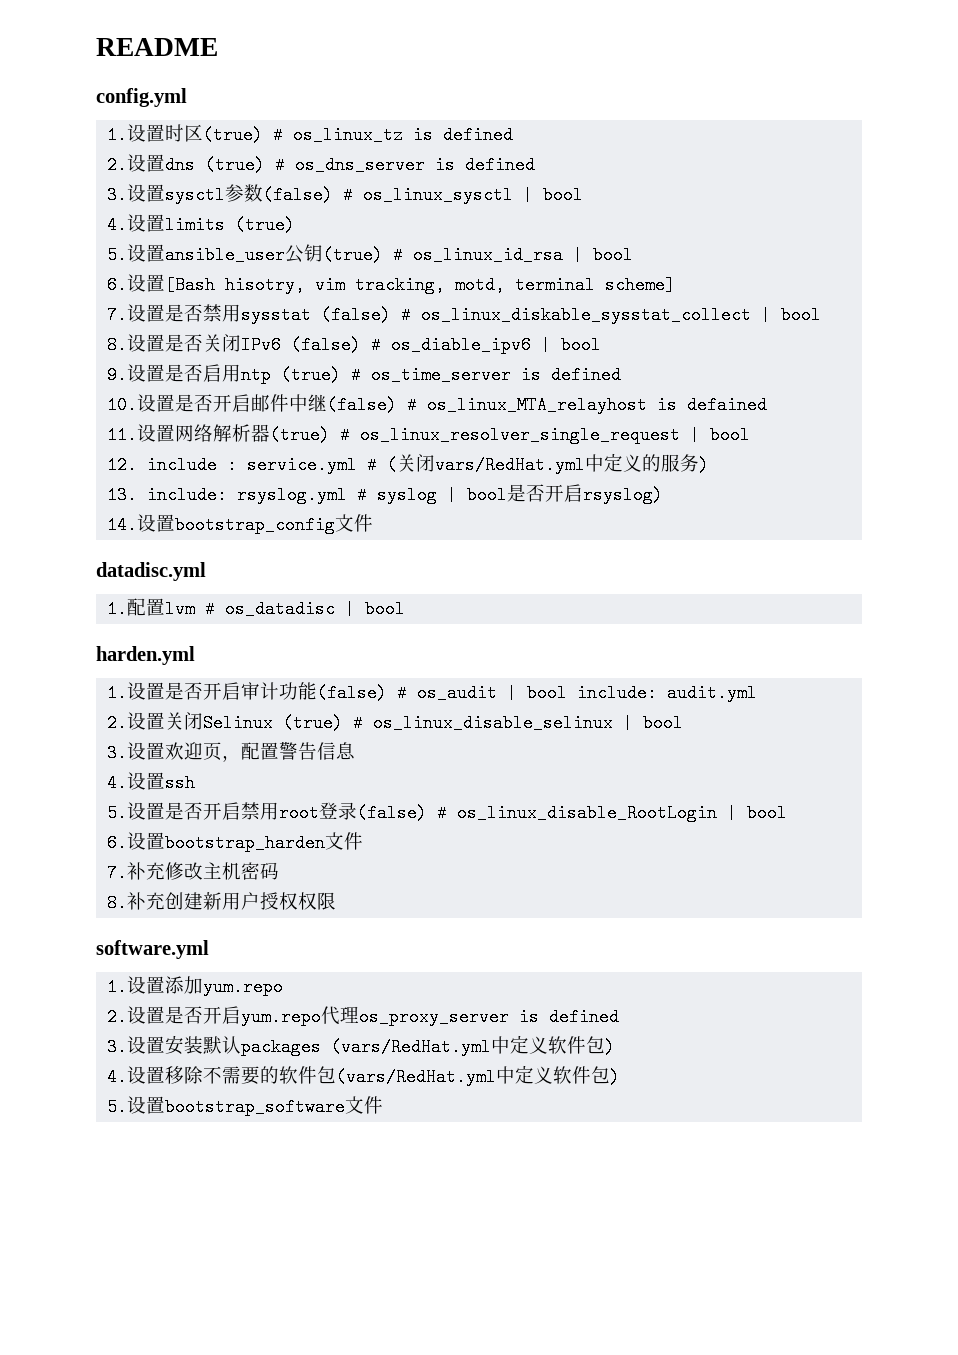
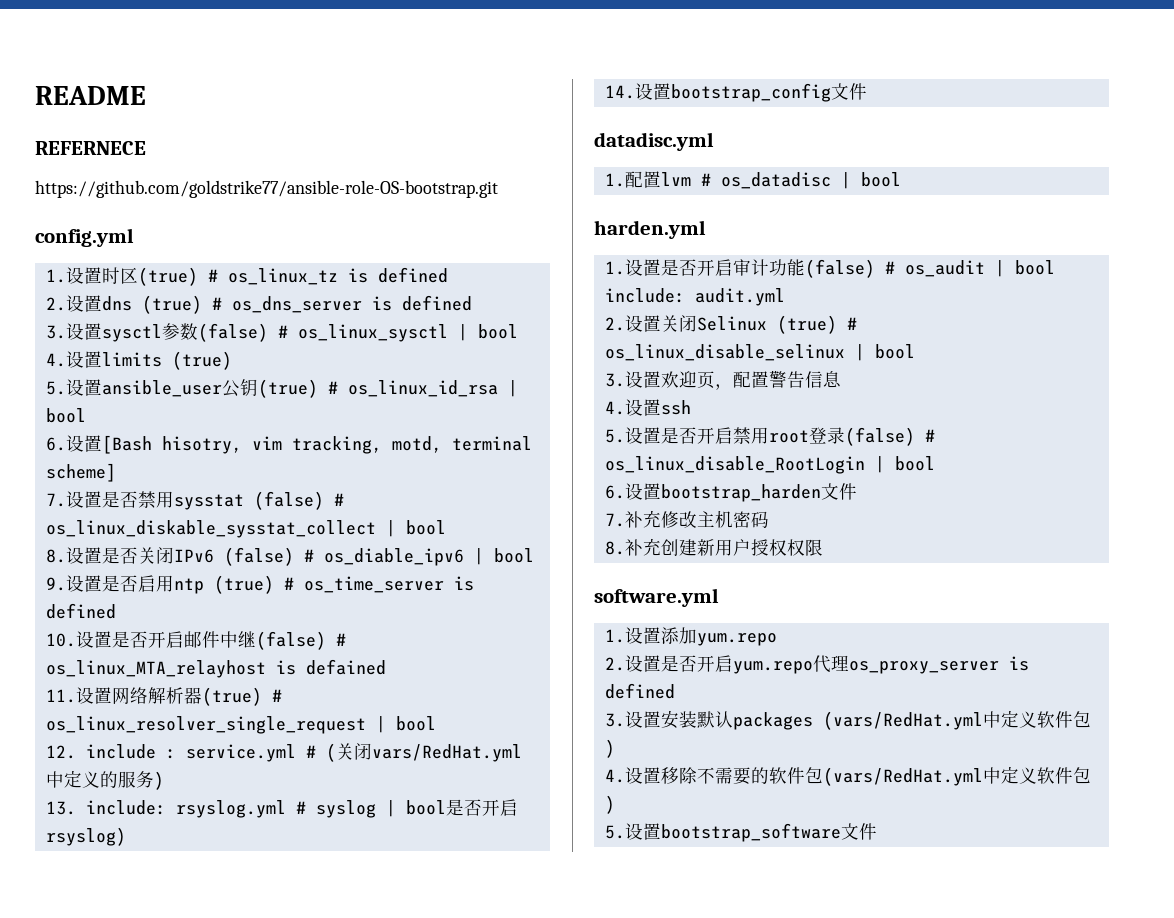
(218, 47) none -> [35,141,146,155] [35,180,498,198] // REFERNECE // https://github.com/goldstrike77/ansible-role-OS-bootstrap.git

